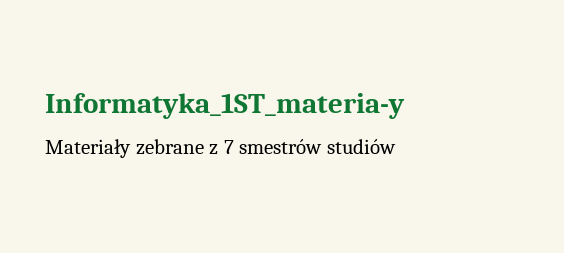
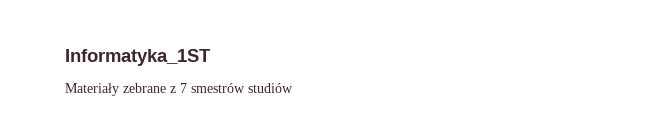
[45,93,405,119] Informatyka_1ST_materia-y -> [65,49,211,66] Informatyka_1ST

